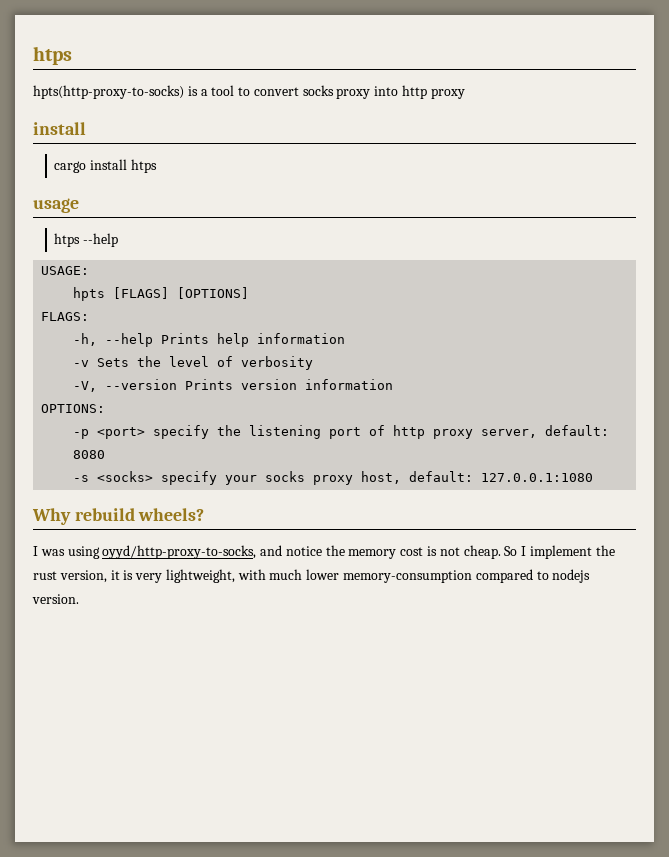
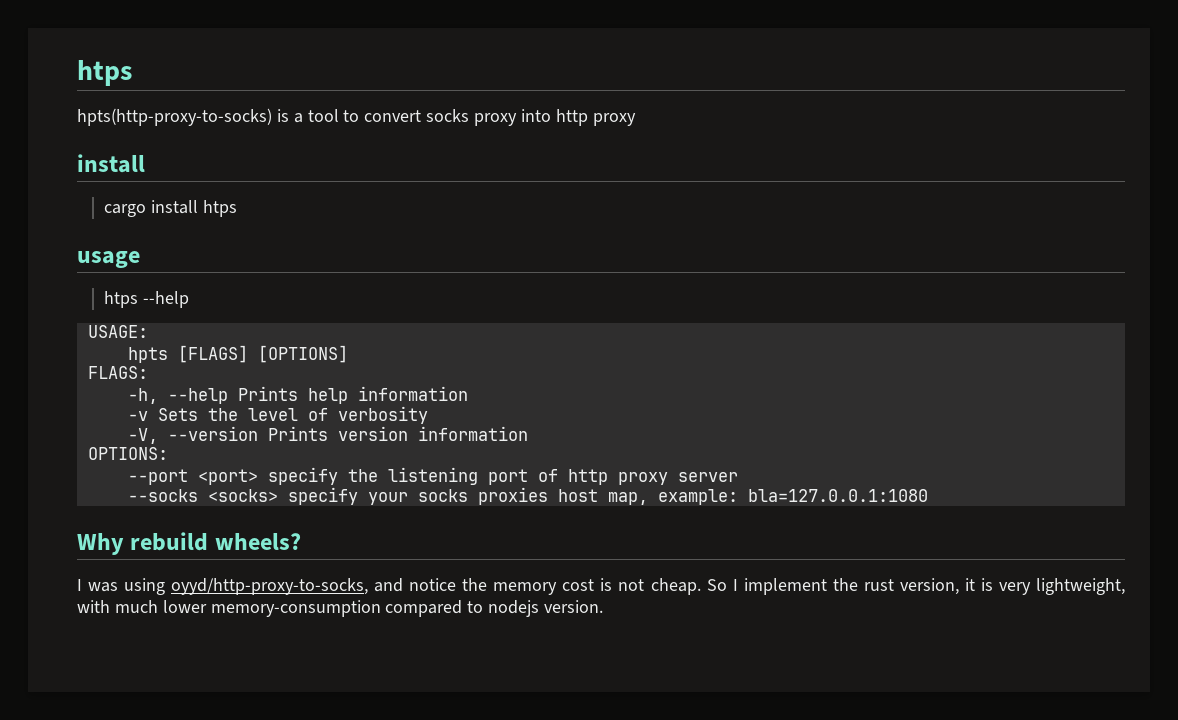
[73,429,90,439] -p -> [127,469,188,485] --port
[481,425,610,438] [73,450,106,459] [73,471,594,485] server, default: 8080 // -s <socks> specify your socks proxy host, default: 127.0.0.1:1080 -> [677,472,738,482] [127,487,928,505] server // --socks <socks> specify your socks proxies host map, example: bla=127.0.0.1:1080

